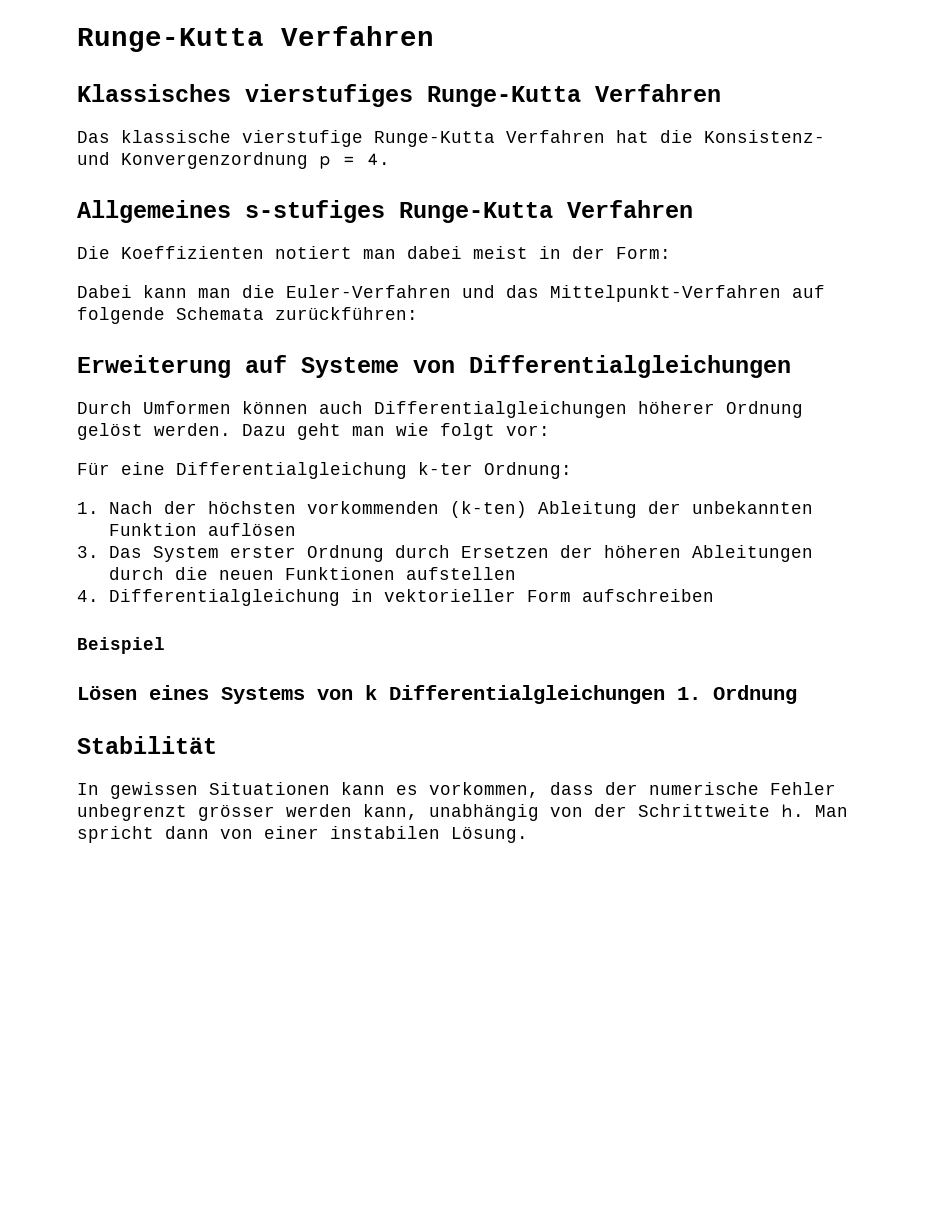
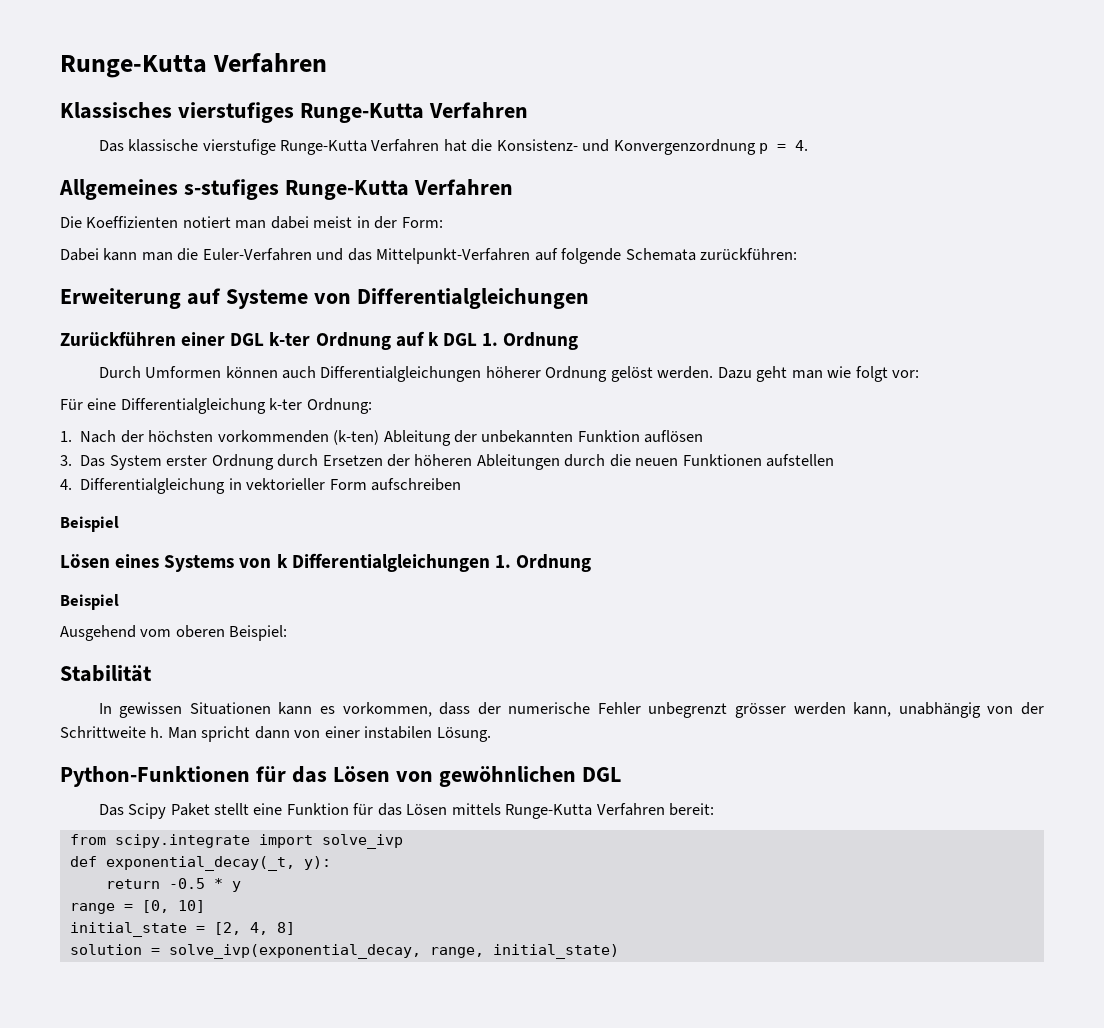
(791, 366) none -> [60,331,579,350] // Zurückführen einer DGL k-ter Ordnung auf k DGL 1. Ordnung
(797, 694) none -> [60,594,119,610] [60,625,288,641] // Beispiel // Ausgehend vom oberen Beispiel:
(528, 834) none -> [60,766,621,787] [98,803,715,819] [69,834,403,849] [69,856,331,871] [105,878,241,892] [69,900,205,914] [69,922,295,937] [69,944,619,959] // Python-Funktionen für das Lösen von gewöhnlichen DGL // Das Scipy Paket stellt eine Funktion für das Lösen mittels Runge-Kutta Verfahren bereit: // from scipy.integrate import solve_ivp // def exponential_decay(_t, y): // return -0.5 * y // range = [0, 10] // initial_state = [2, 4, 8] // solution = solve_ivp(exponential_decay, range, initial_state)

